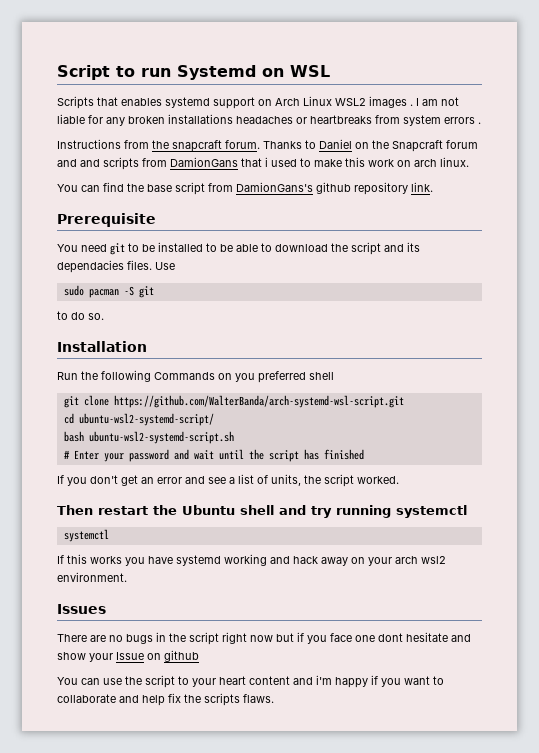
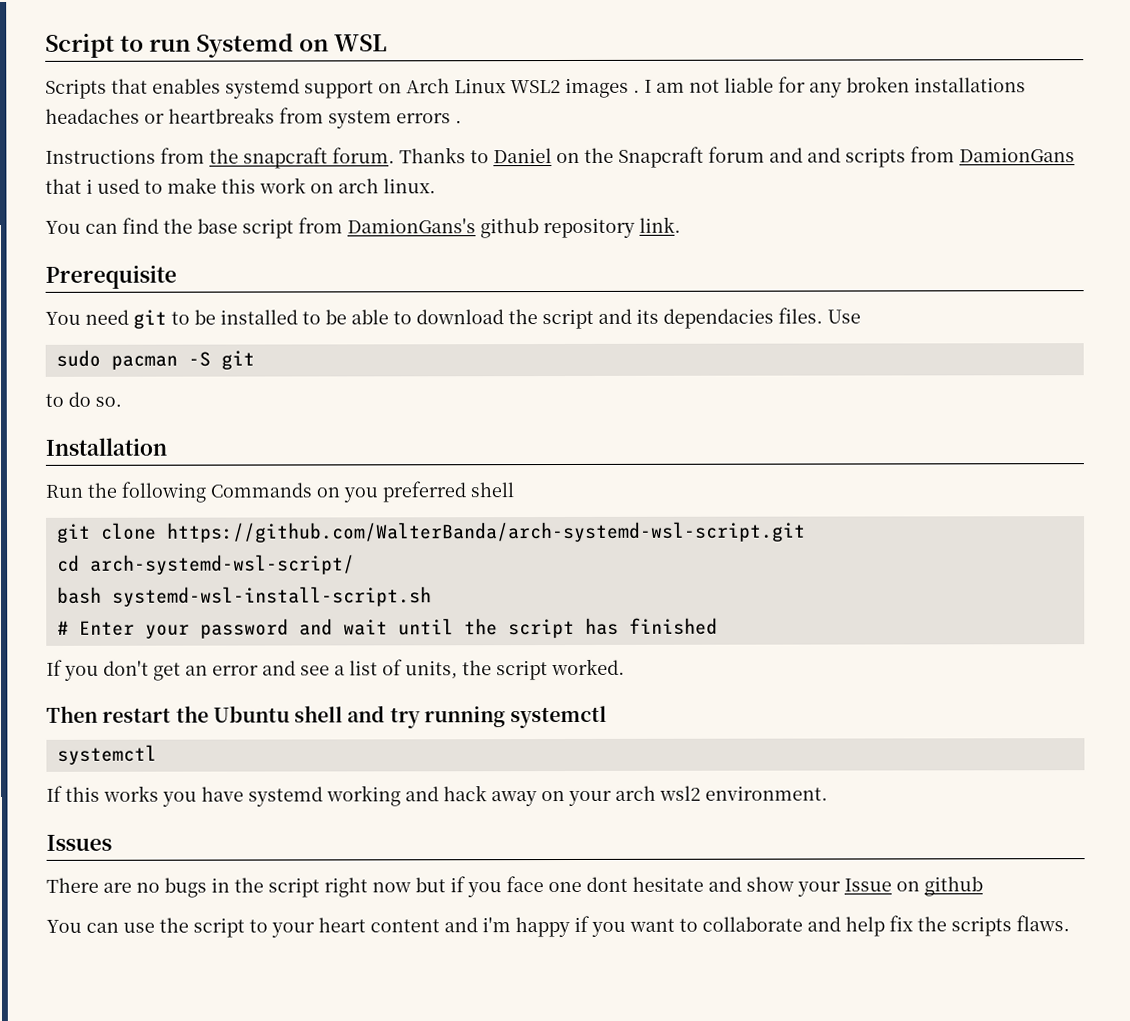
[78,413,214,426] ubuntu-wsl2-systemd-script/ -> [89,554,355,575] arch-systemd-wsl-script/
[88,431,234,444] ubuntu-wsl2-systemd-script.sh -> [111,586,432,607] systemd-wsl-install-script.sh

